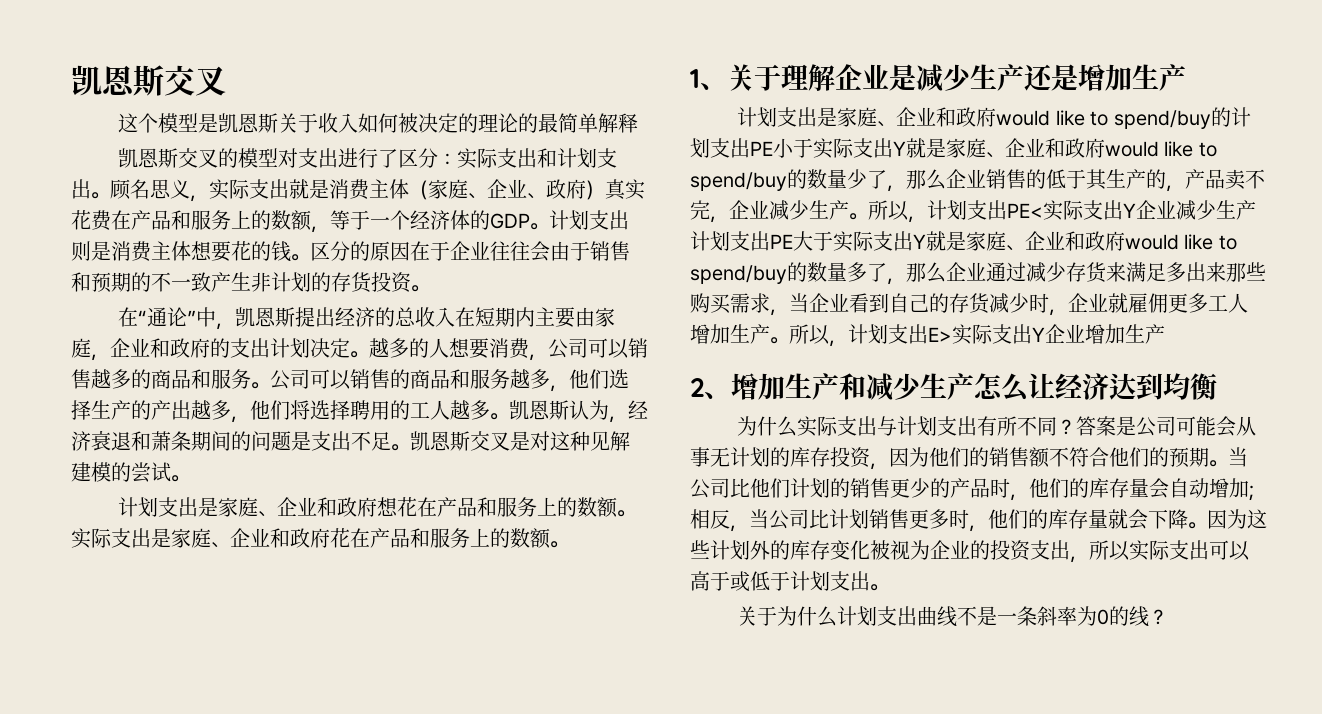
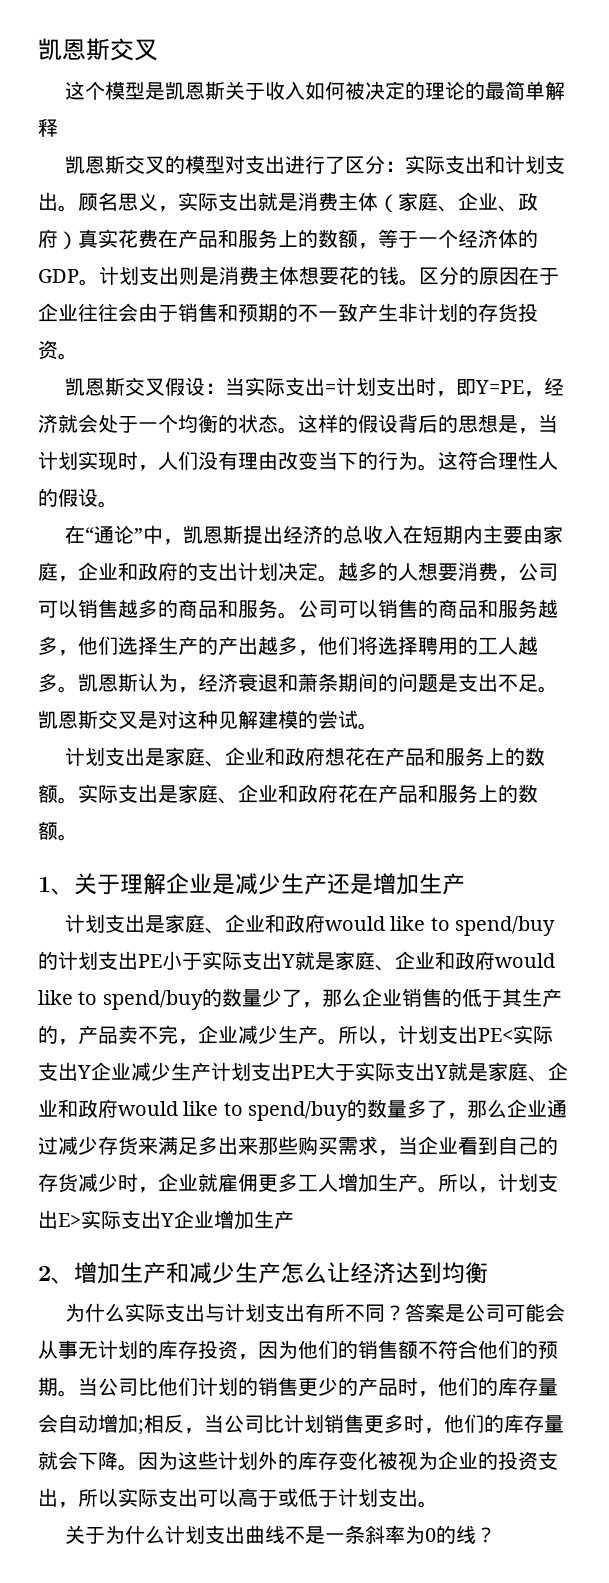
(430, 288) none -> [64,377,564,397] [38,414,558,434] [38,451,558,471] [38,488,118,508] // 凯恩斯交叉假设：当实际支出=计划支出时，即Y=PE，经济就会处于一个均衡的状态。这样的假设背后的思想是，当计划实现时，人们没有理由改变当下的行为。这符合理性人的假设。

